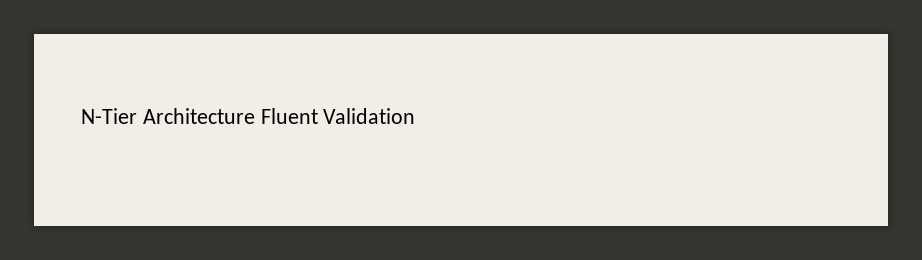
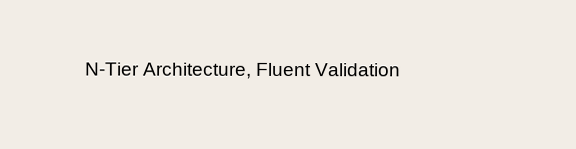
[142,108,255,124] Architecture -> [142,62,253,79] Architecture,

